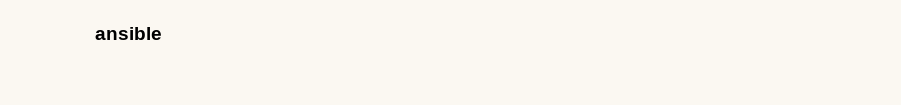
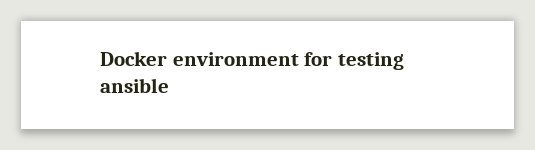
(95, 33) none -> [100,51,404,70] Docker environment for testing

